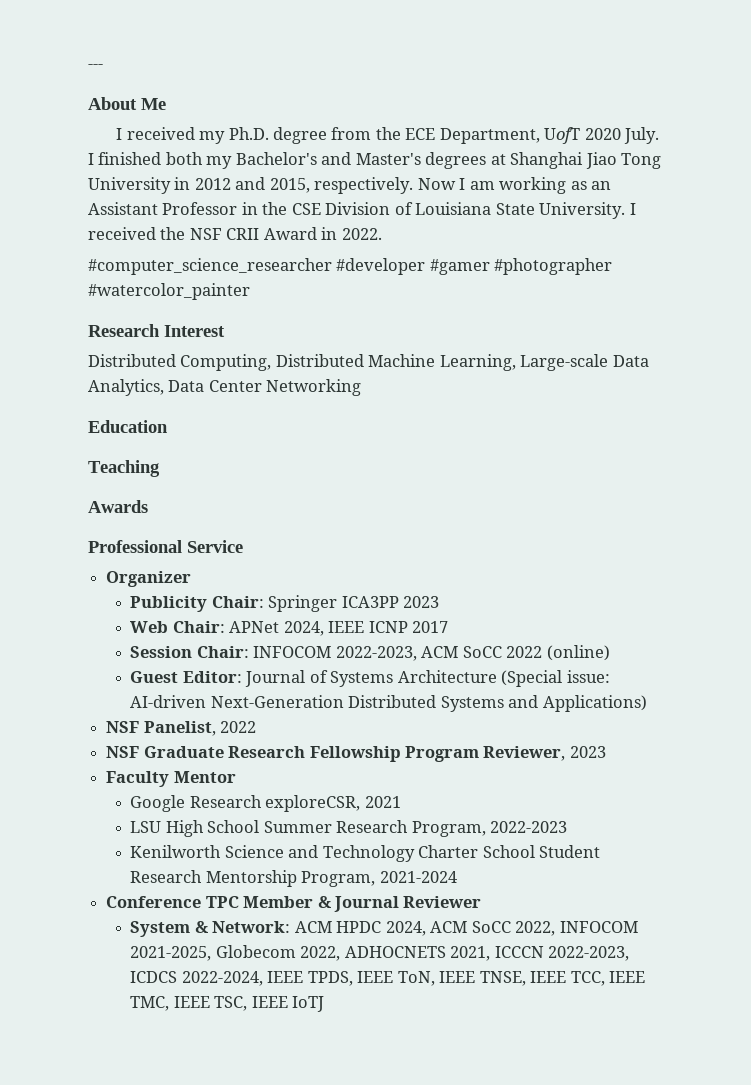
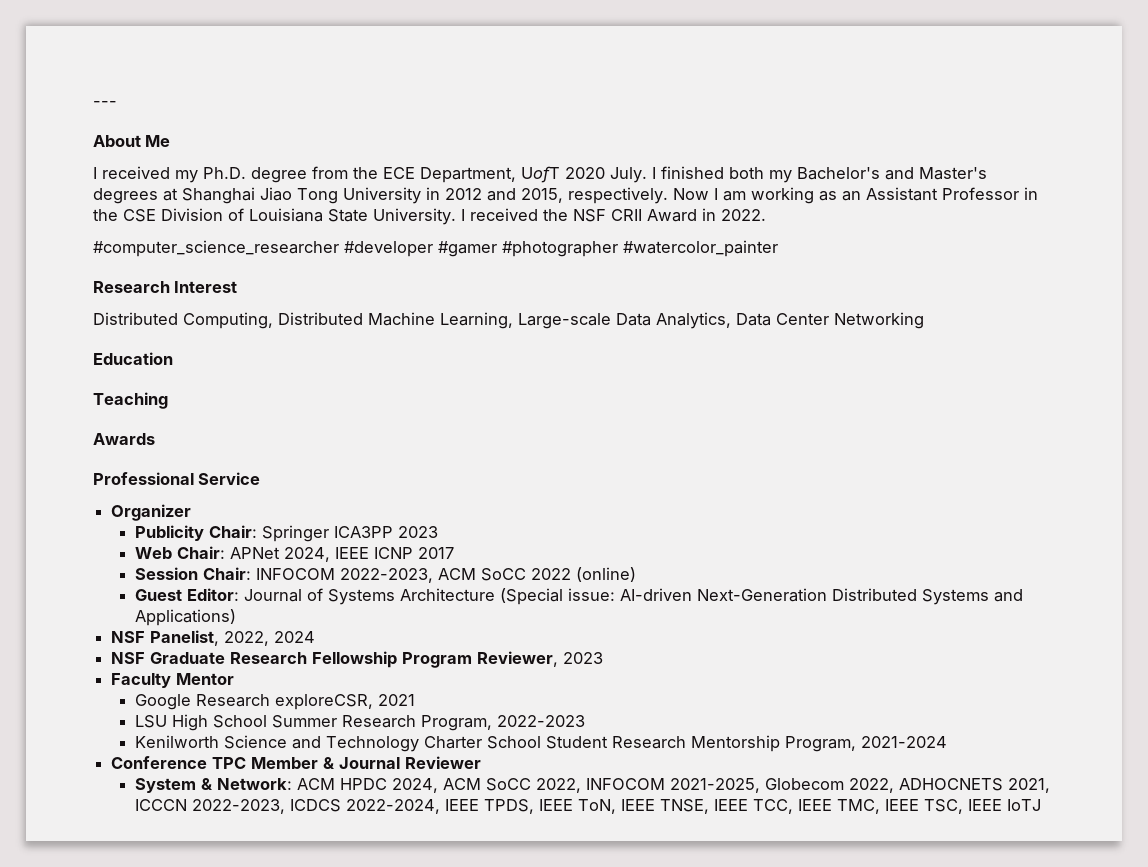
[220,721,257,733] 2022 -> [224,631,316,646] 2022, 2024

